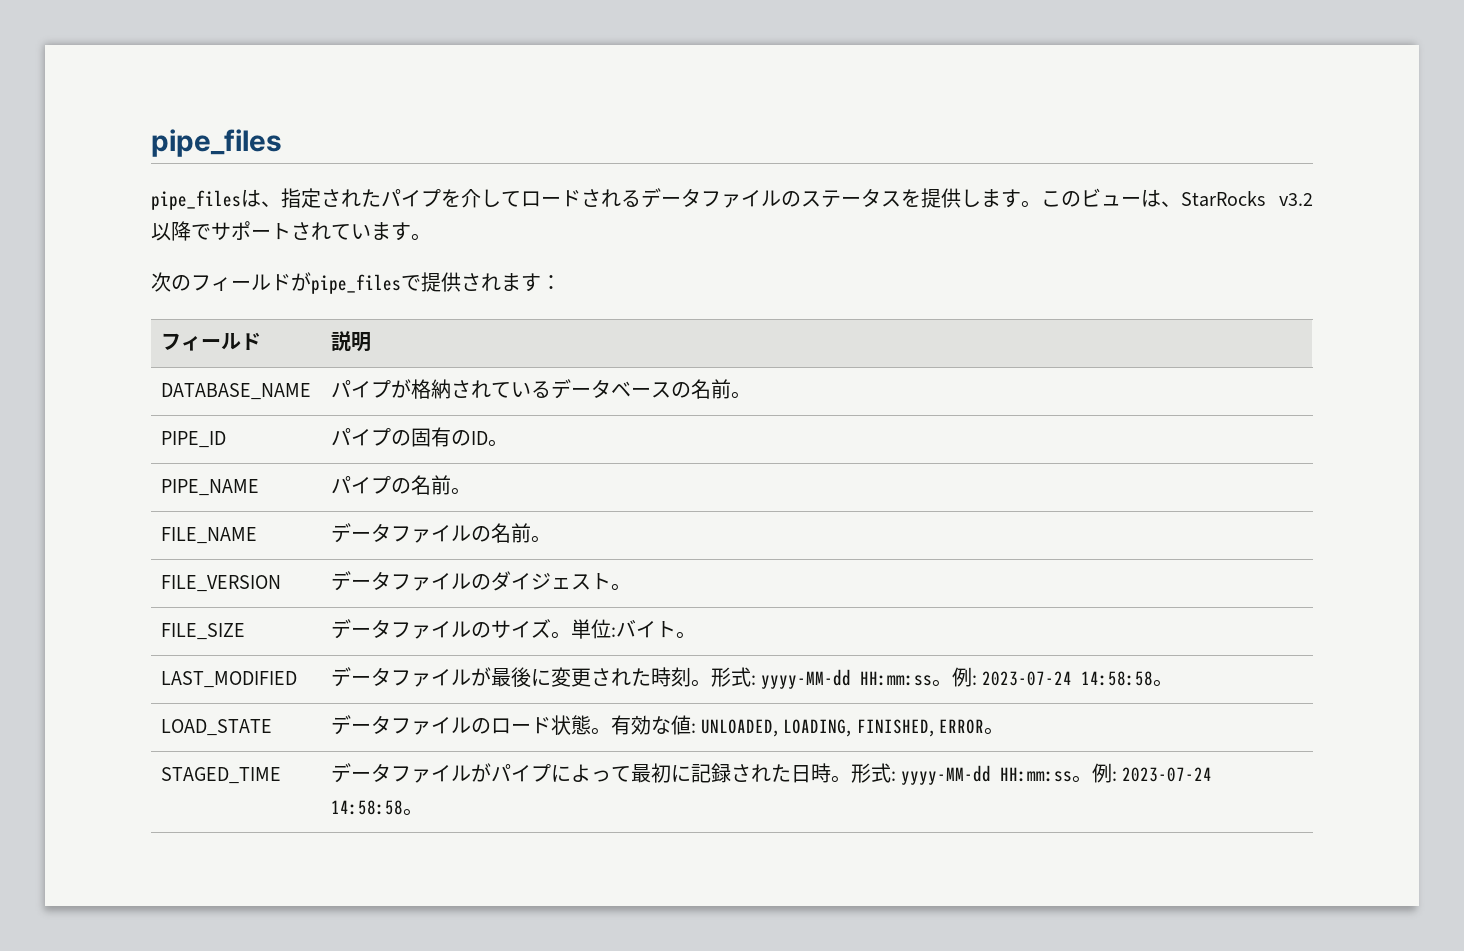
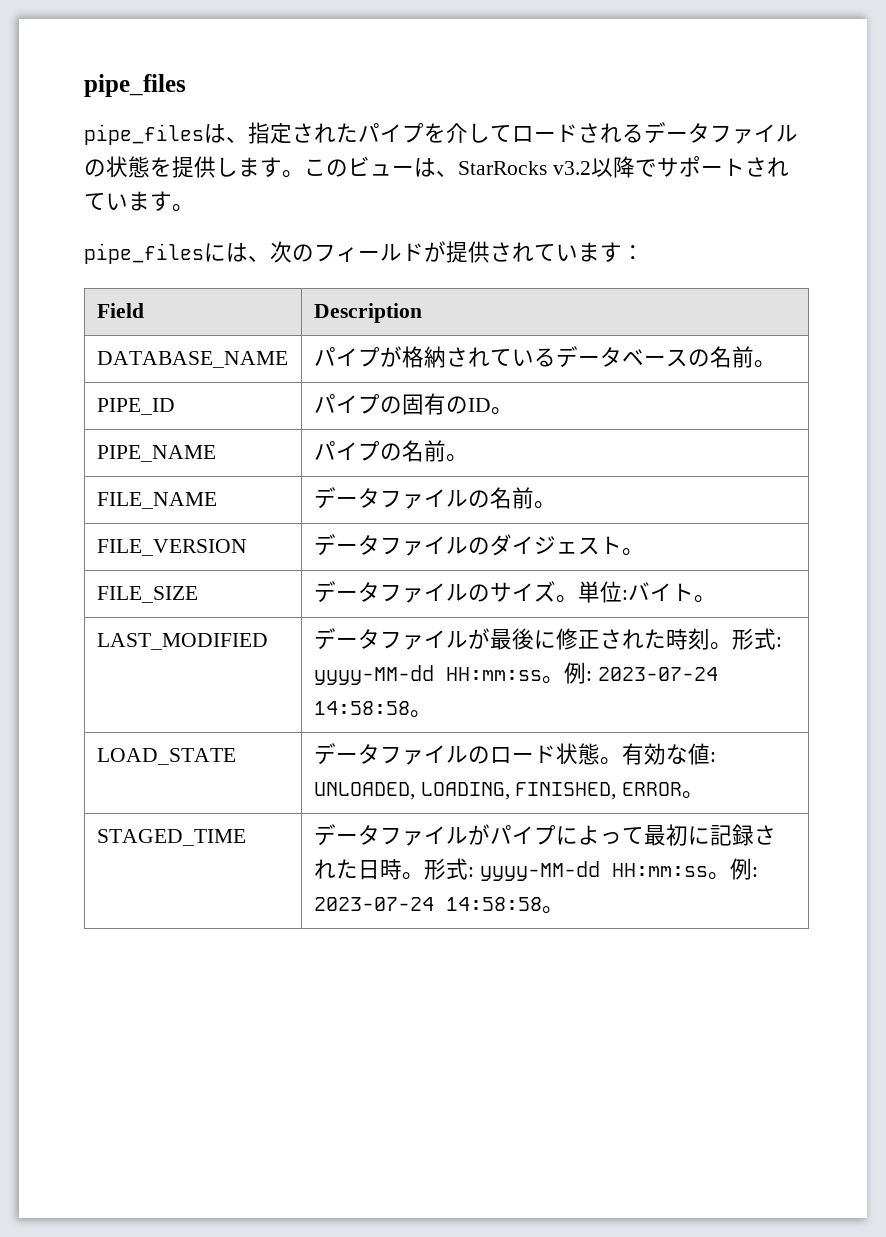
[801,188,901,208] ステータス -> [106,156,150,178] 状態
(431, 237) none -> [84,243,270,264] pipe_filesには、
[311,274,421,294] pipe_filesで -> (446, 251) none
(501, 282) none -> [534,244,578,261] てい
[160,332,261,351] [330,331,371,352] フィールド | 説明 -> [96,303,144,318] [313,303,422,323] Field | Description
[550,667,591,687] 変更 -> [555,628,600,650] 修正

